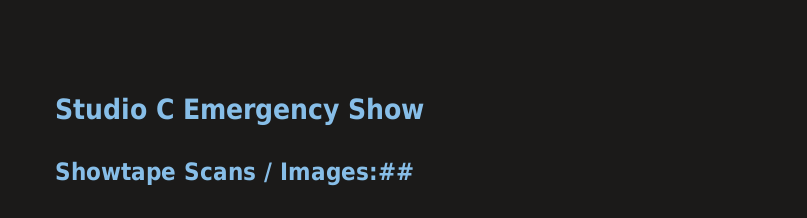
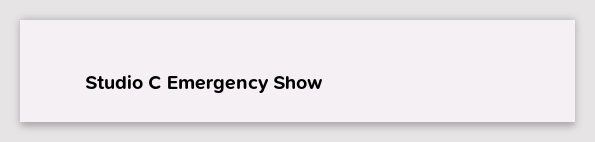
[55,161,414,186] // Showtape Scans / Images:## -> (323, 82) none

